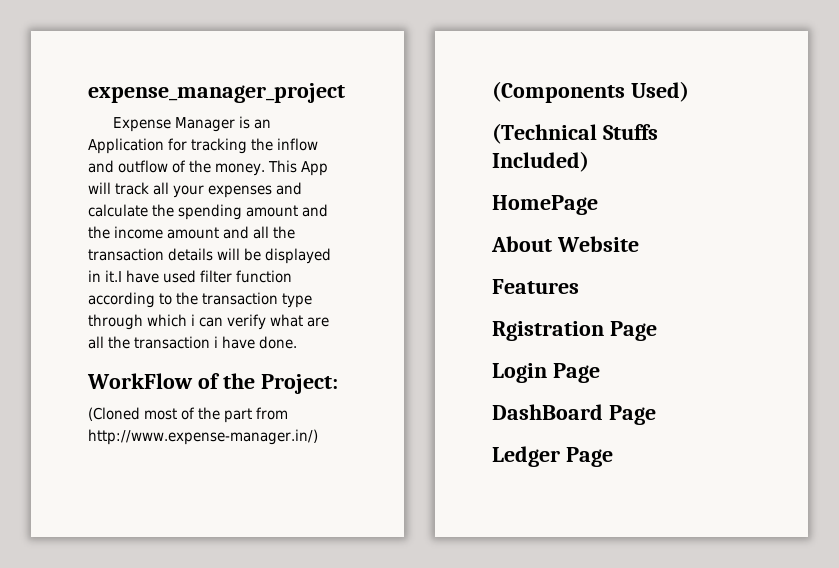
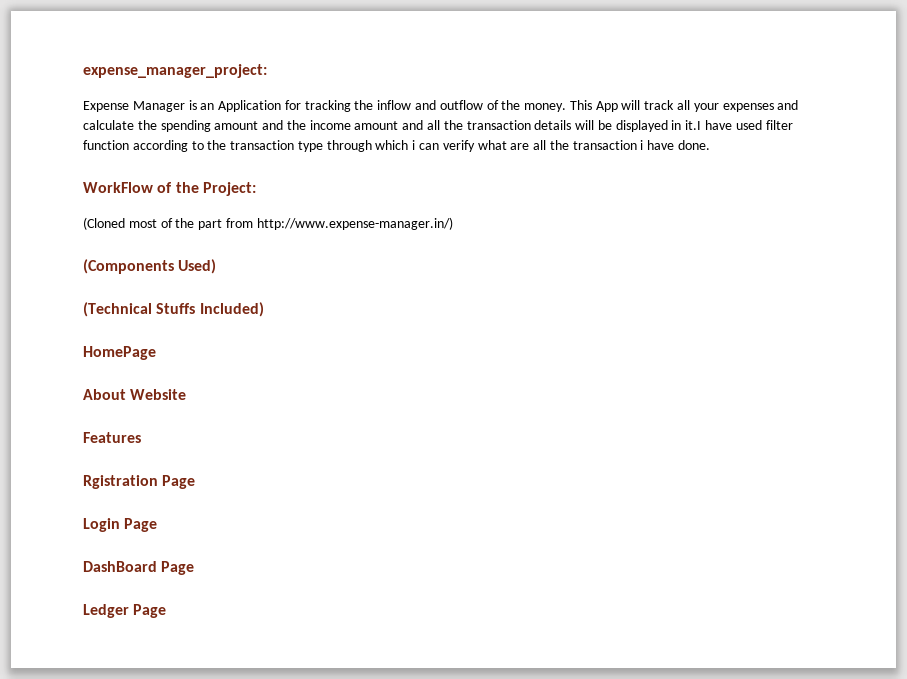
[88,83,345,103] expense_manager_project -> [83,64,267,78] expense_manager_project:

